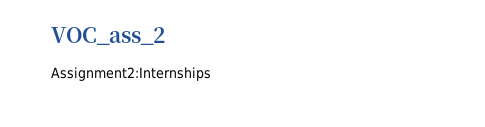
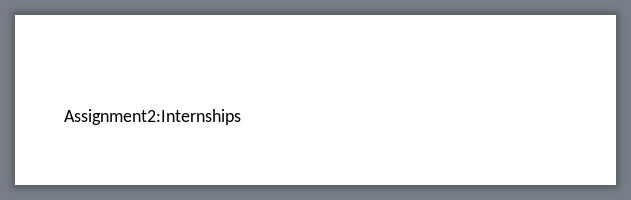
[51,27,165,45] VOC_ass_2 // -> (64, 117) none

